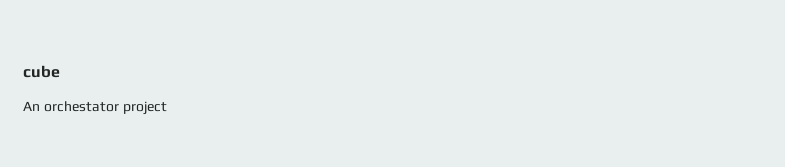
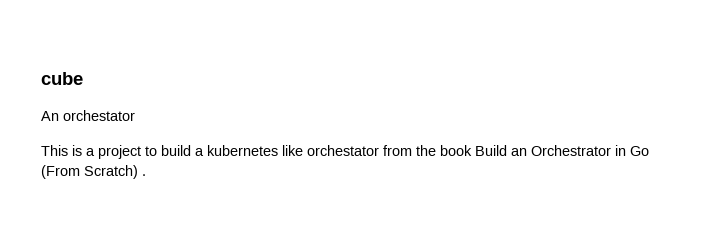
[122,101,167,115] project -> [41,145,649,159] [41,165,146,179] // This is a project to build a kubernetes like orchestator from the book Build an Orchestrator in Go (From Scratch) .

